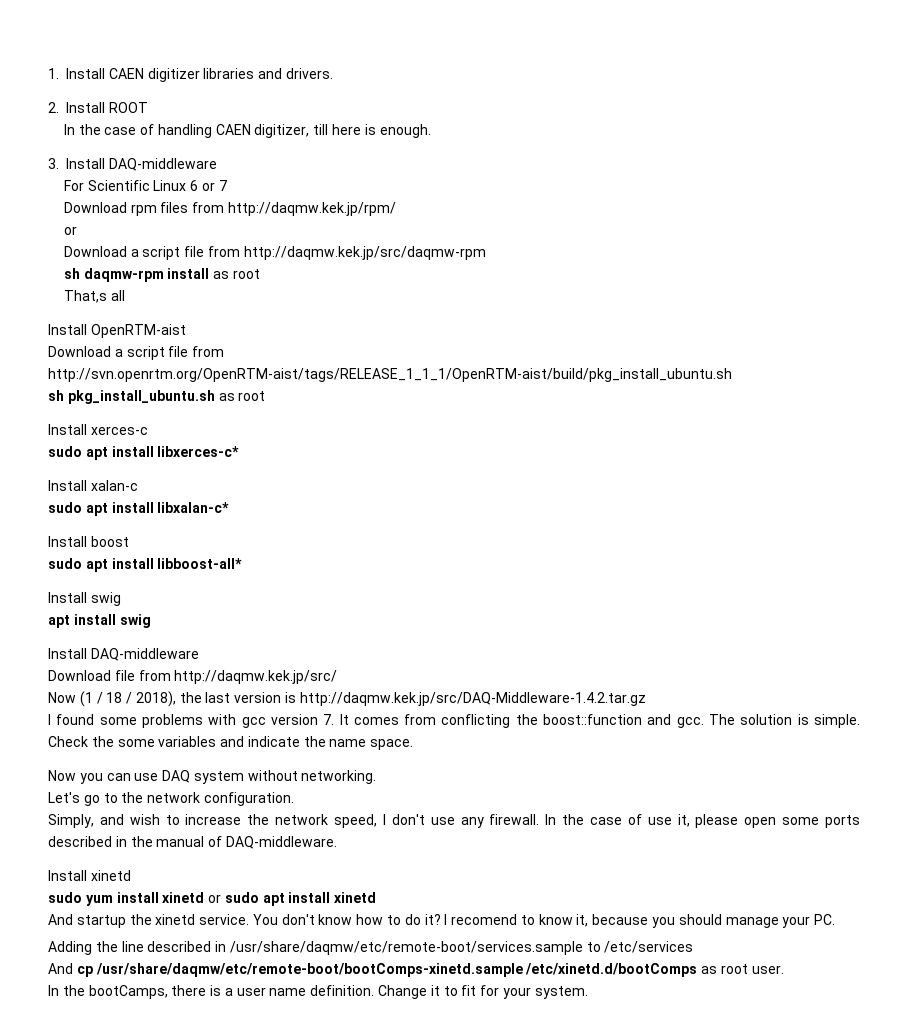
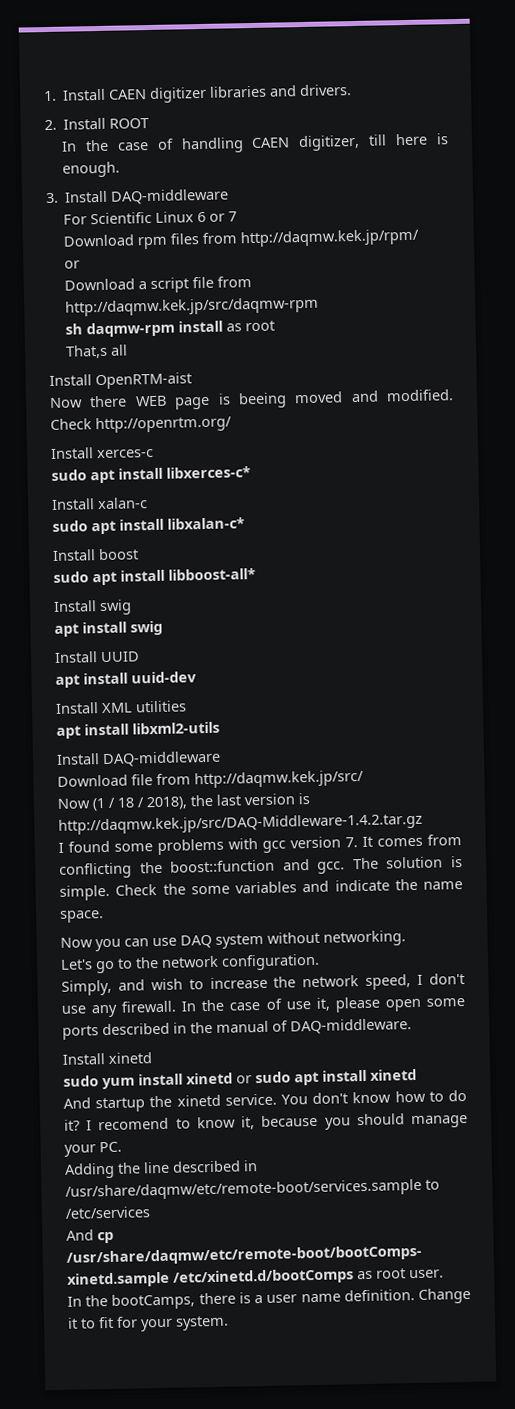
[48,346,225,360] [48,368,732,382] [48,390,266,404] Download a script file from http://svn.openrtm.org/OpenRTM-aist/tags/RELEASE_1_1_1/OpenRTM-aist/build/pkg_install_ubuntu.sh // sh pkg_install_ubuntu.sh as root -> [49,389,454,410] [50,415,232,434] Now there WEB page is beeing moved and modified. Check http://openrtm.org/
(151, 621) none -> [54,651,140,663] [55,671,197,688] [55,700,187,714] [56,721,220,739] // Install UUID // apt install uuid-dev // Install XML utilities // apt install libxml2-utils

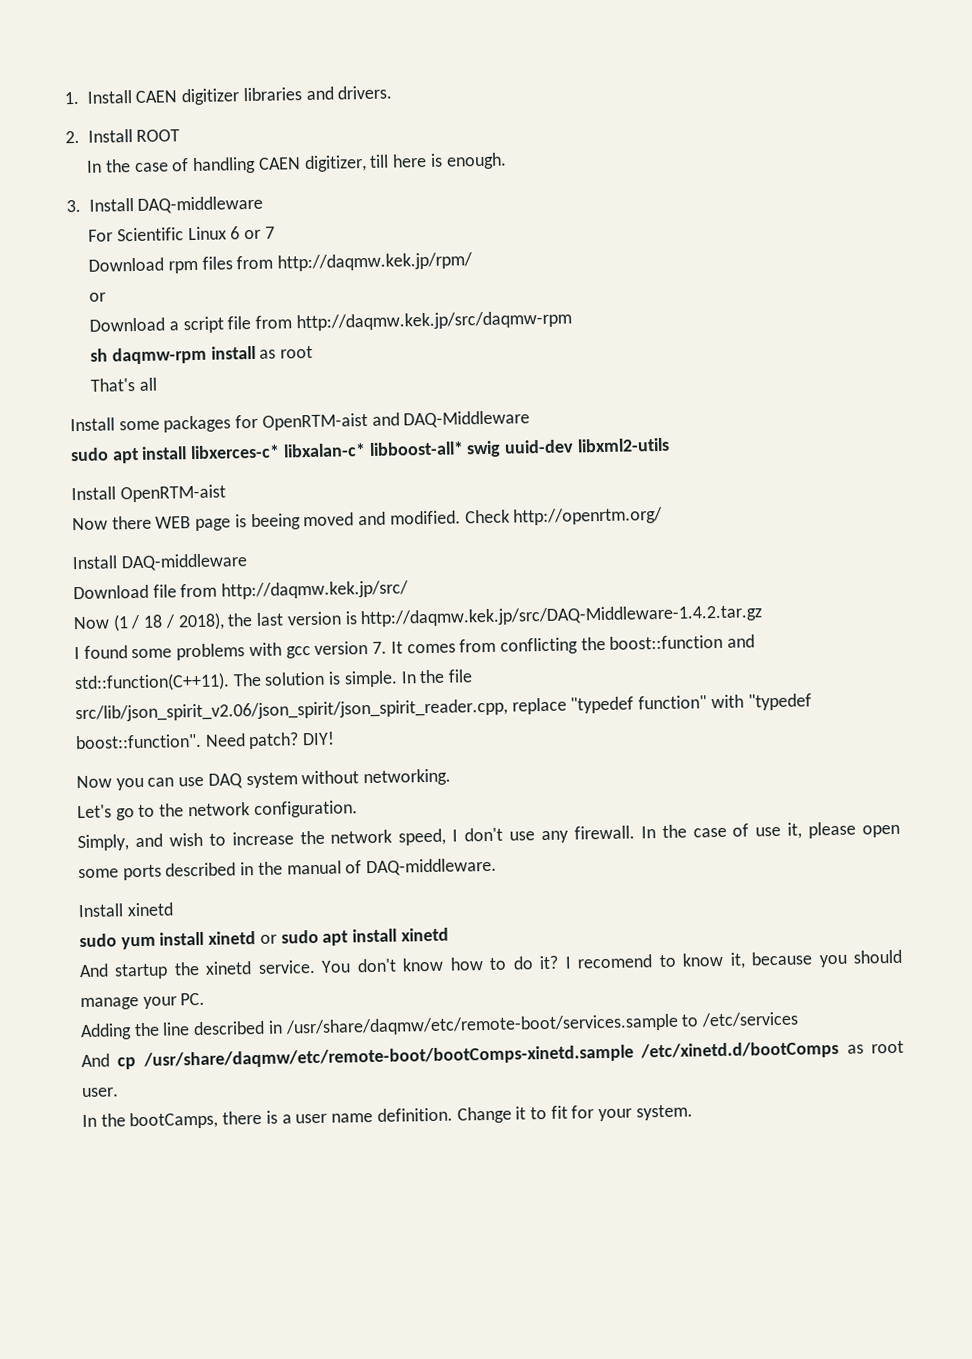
[65,344,109,359] That,s -> [90,378,136,392] That's
(129, 350) none -> [70,410,531,433] [70,437,670,464] // Install some packages for OpenRTM-aist and DAQ-Middleware // sudo apt install libxerces-c* libxalan-c* libboost-all* swig uuid-dev libxml2-utils
[50,447,154,459] [51,466,251,484] [51,497,148,510] [52,517,245,535] [52,548,139,561] [53,568,256,586] [53,599,132,616] [54,620,163,637] [54,651,140,663] [55,671,197,688] [55,700,187,714] [56,721,220,739] // Install xerces-c // sudo apt install libxerces-c* // Install xalan-c // sudo apt install libxalan-c* // Install boost // sudo apt install libboost-all* // Install swig // apt install swig // Install UUID // apt install uuid-dev // Install XML utilities // apt install libxml2-utils -> (664, 516) none
[317,861,346,874] gcc. -> [74,672,230,693] std::function(C++11).
[115,878,463,896] [59,910,104,923] Check the some variables and indicate the name space. -> [400,669,474,684] [75,693,812,723] [75,731,336,750] In the file src/lib/json_spirit_v2.06/json_spirit/json_spirit_reader.cpp, replace "typedef function" with "typedef boost::function". Need patch? DIY!

